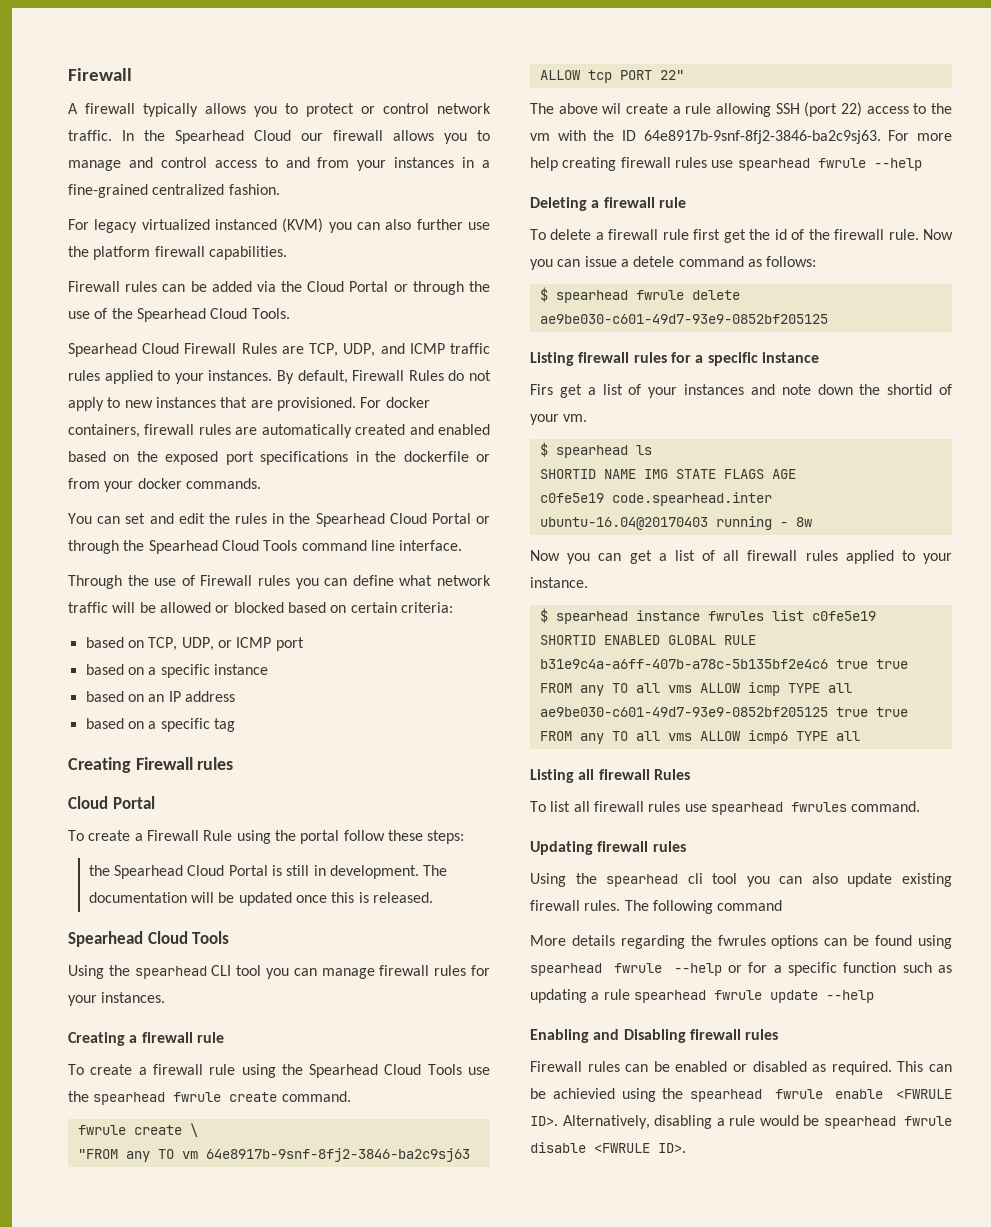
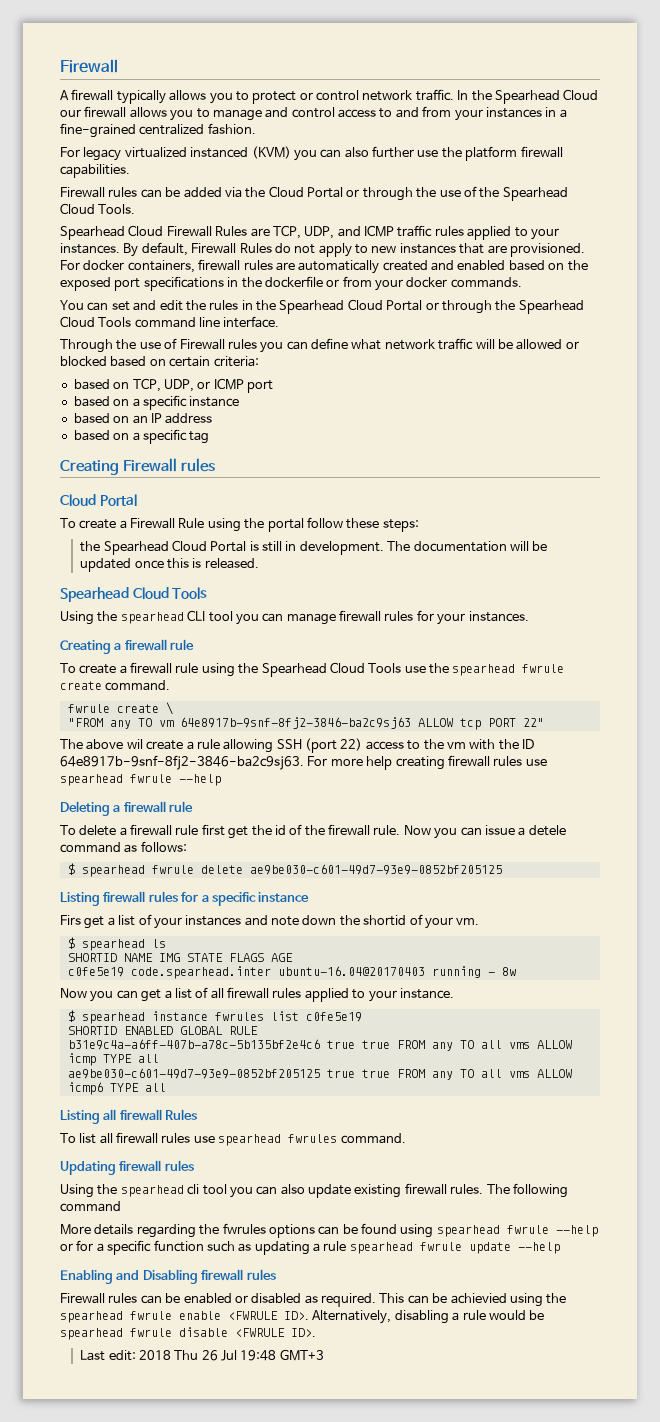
(686, 1148) none -> [80,1349,324,1361] // Last edit: 2018 Thu 26 Jul 19:48 GMT+3

